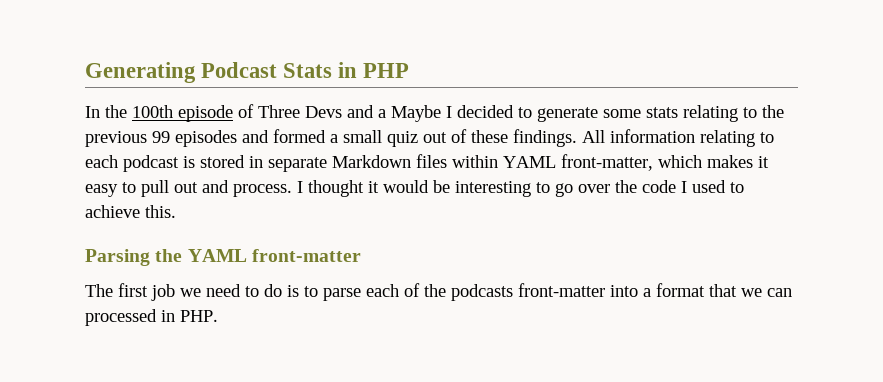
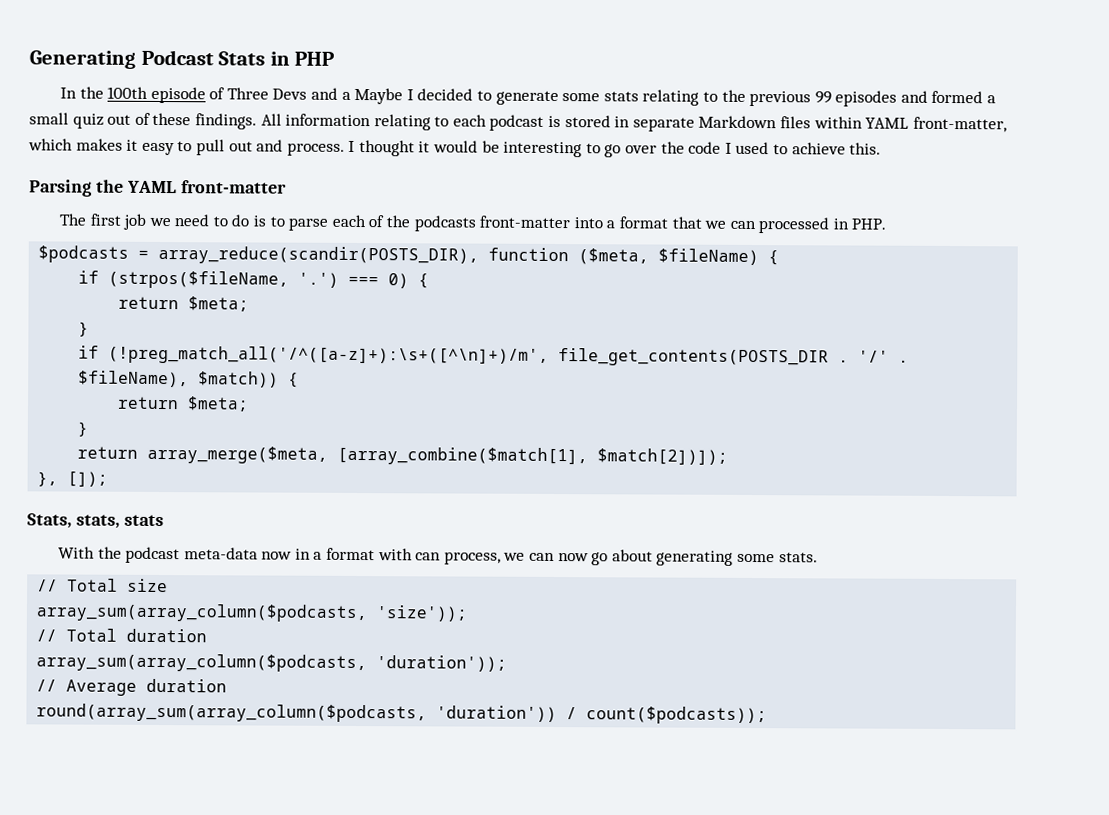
(218, 316) none -> [38,245,780,266] [78,270,430,289] [118,296,250,312] [78,321,90,337] [78,345,910,367] [78,370,300,388] [117,396,250,412] [77,421,89,437] [77,445,729,466] [37,471,109,487] [27,513,164,529] [57,546,818,566] [37,578,169,593] [36,603,468,623] [36,628,208,643] [36,653,508,673] [36,678,228,696] [36,703,768,725] // $podcasts = array_reduce(scandir(POSTS_DIR), function ($meta, $fileName) { // if (strpos($fileName, '.') === 0) { // return $meta; // } // if (!preg_match_all('/^([a-z]+):\s+([^\n]+)/m', file_get_contents(POSTS_DIR . '/' . $fileName), $match)) { // return $meta; // } // return array_merge($meta, [array_combine($match[1], $match[2])]); // }, []); // Stats, stats, stats // With the podcast meta-data now in a format with can process, we can now go about generating some stats. // // Total size // array_sum(array_column($podcasts, 'size')); // // Total duration // array_sum(array_column($podcasts, 'duration')); // // Average duration // round(array_sum(array_column($podcasts, 'duration')) / count($podcasts));

